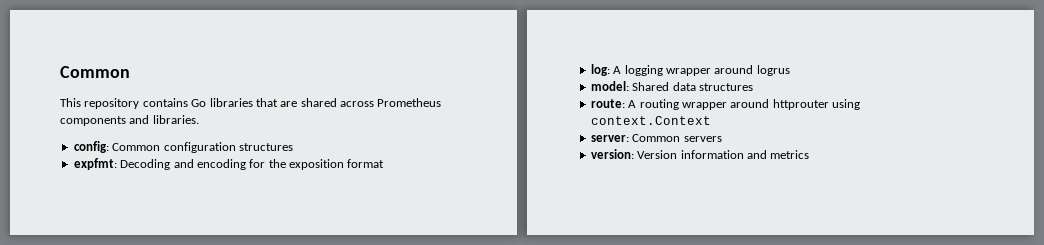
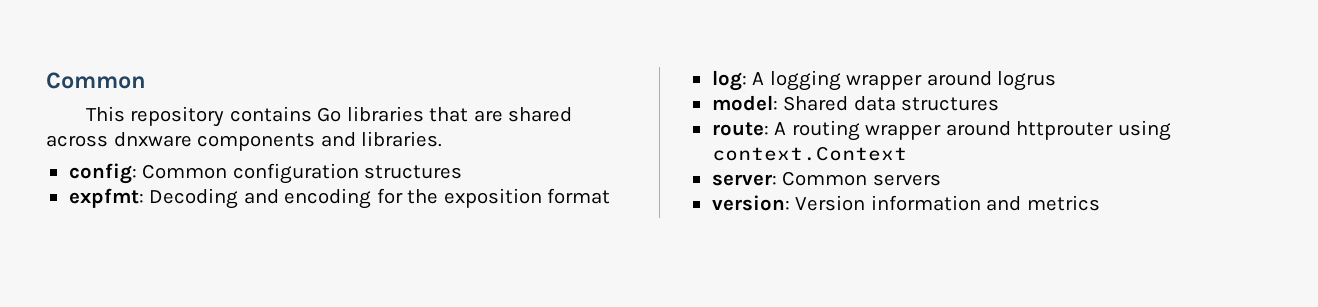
[377,98,442,107] Prometheus -> [113,132,192,147] dnxware

